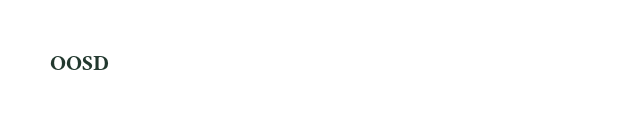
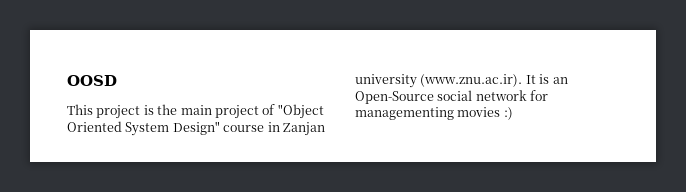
(109, 62) none -> [67,104,324,119] [67,121,325,136] [355,74,568,88] [355,90,549,104] [355,107,513,120] // This project is the main project of "Object Oriented System Design" course in Zanjan university (www.znu.ac.ir). It is an Open-Source social network for managementing movies :)

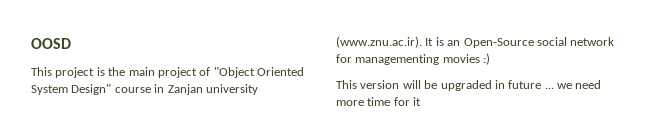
(513, 113) none -> [336,80,602,91] [336,97,422,106] // This version will be upgraded in future ... we need more time for it

